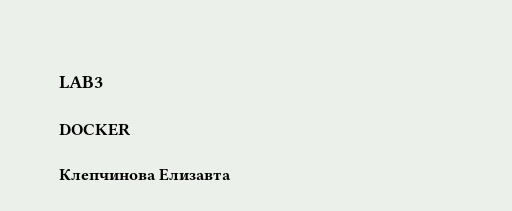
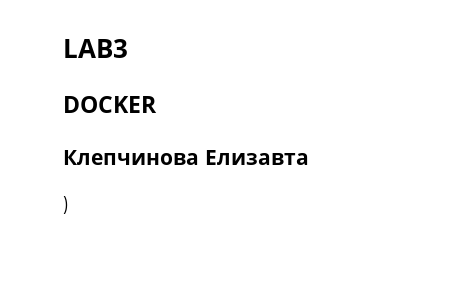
(232, 174) none -> [63,196,69,214] // )

